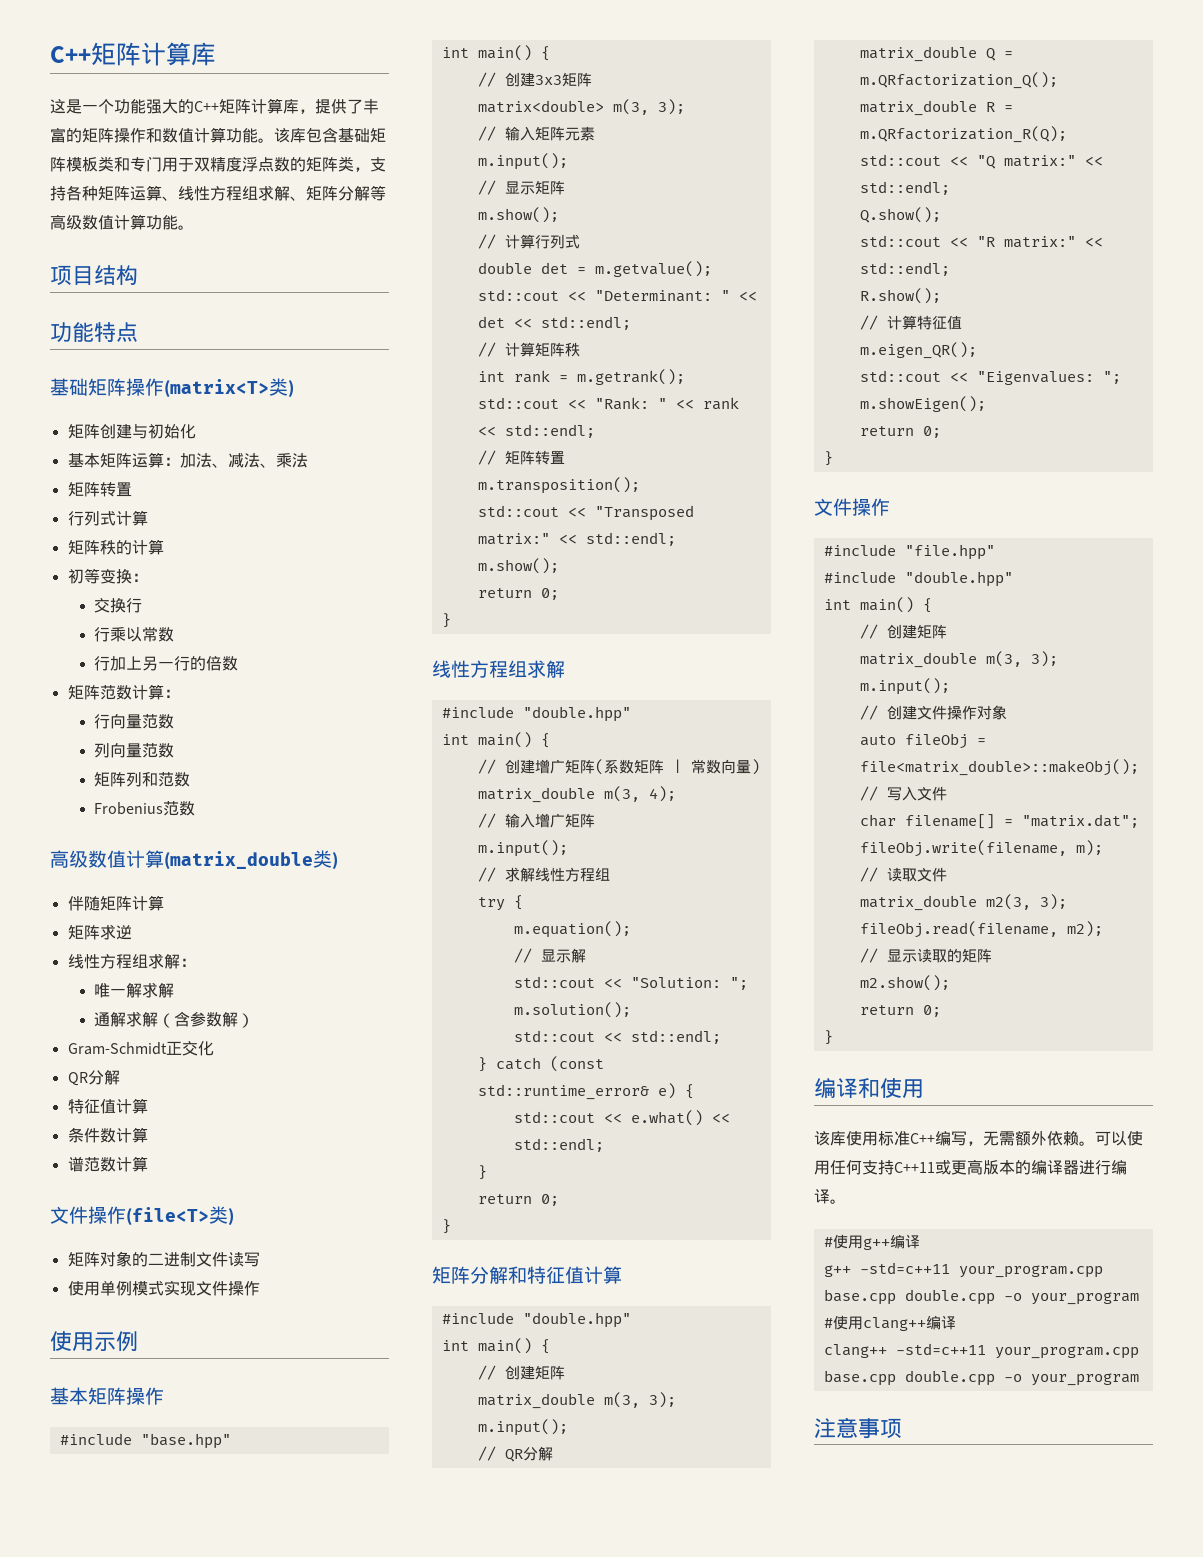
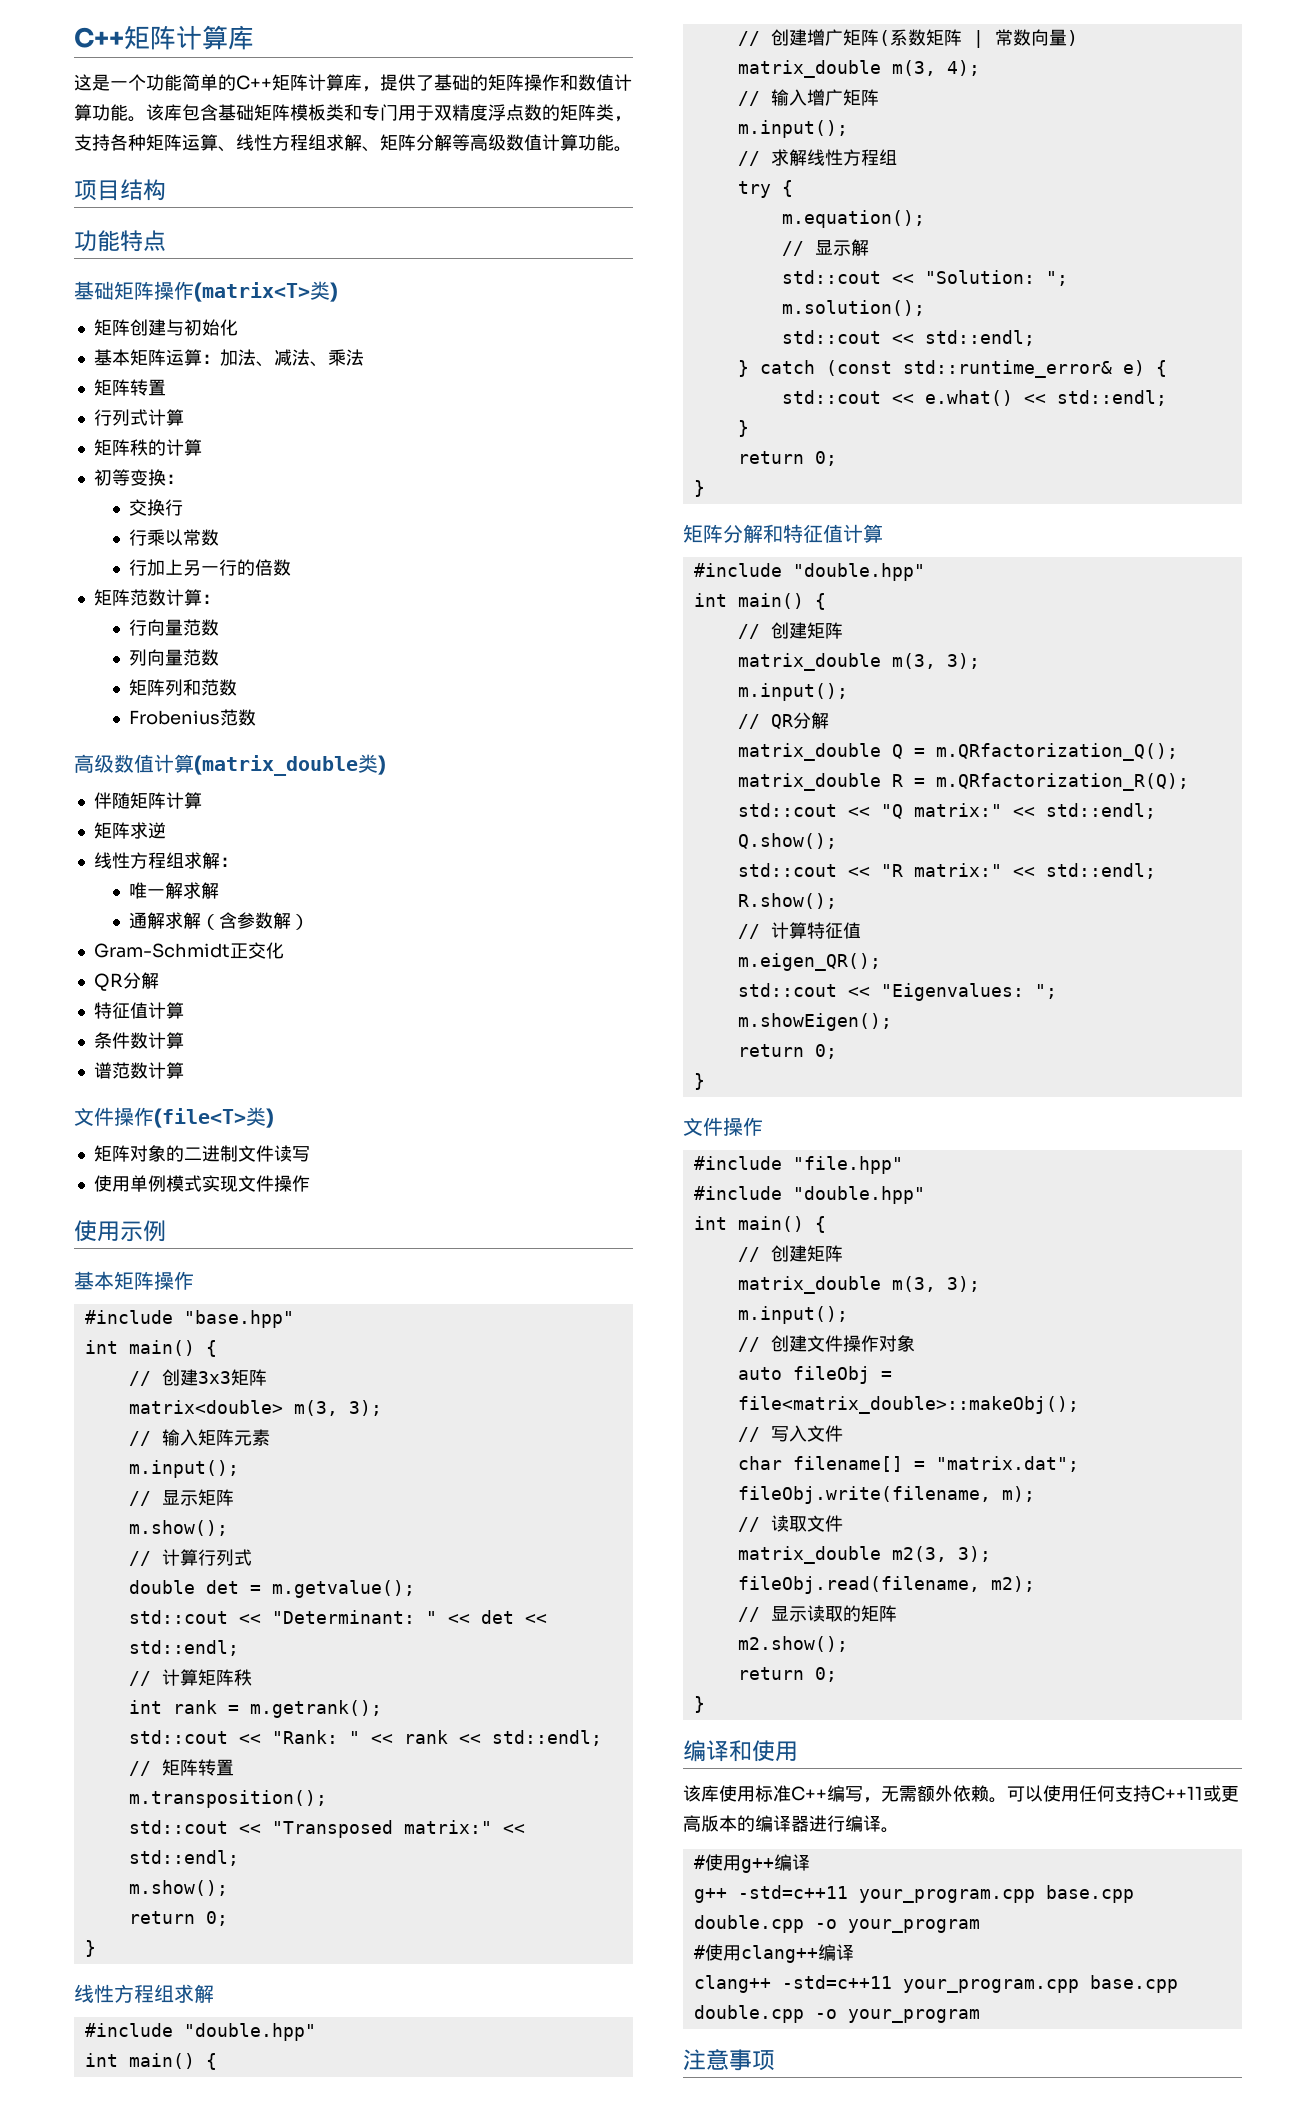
[146,99,178,114] 强大 -> [182,74,218,91] 简单
[363,98,379,114] [50,127,66,143] 丰富 -> [434,74,470,91] 基础

